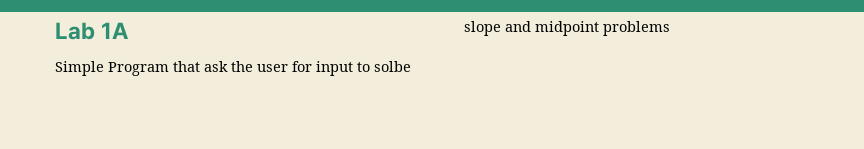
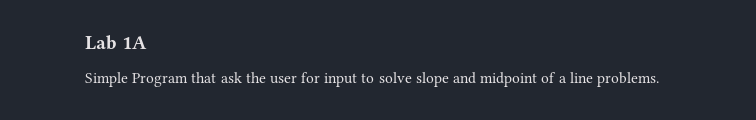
[374,61,411,72] solbe -> [378,72,412,83] solve
[603,21,670,36] problems -> [541,72,659,87] of a line problems.

